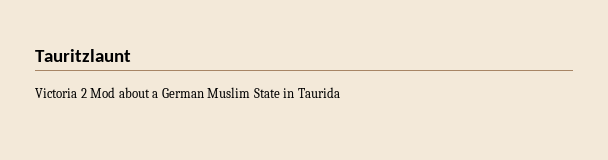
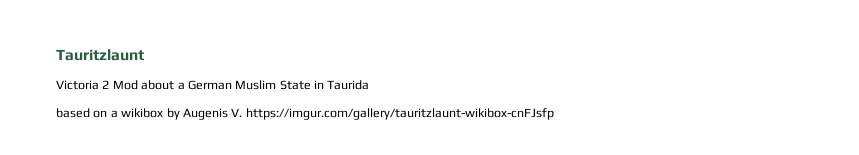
(340, 92) none -> [56,108,554,120] // based on a wikibox by Augenis V. https://imgur.com/gallery/tauritzlaunt-wikibox-cnFJsfp

